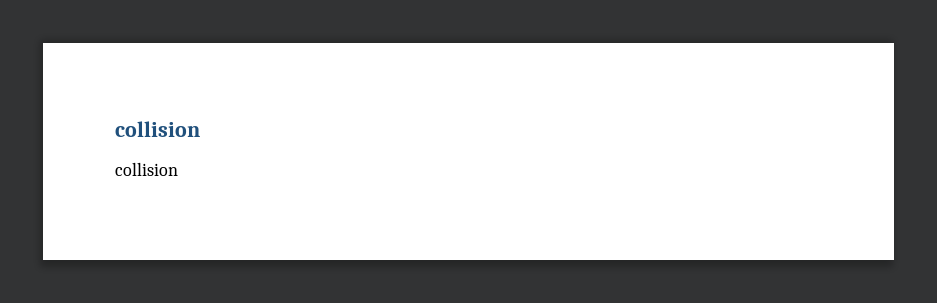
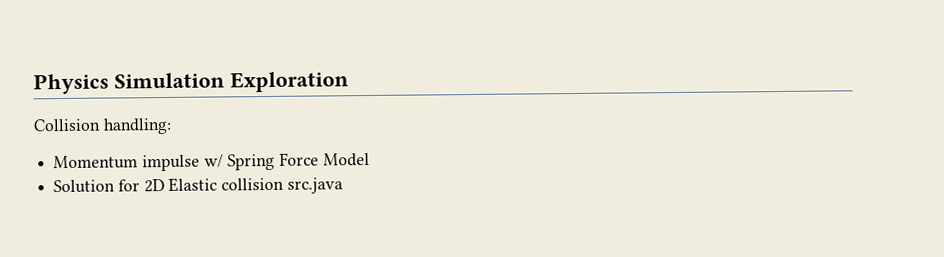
[115,121,200,137] [115,162,178,176] collision // collision -> [33,71,349,95] [33,117,172,135] [53,152,370,172] [53,177,343,194] Physics Simulation Exploration // Collision handling: // Momentum impulse w/ Spring Force Model // Solution for 2D Elastic collision src.java

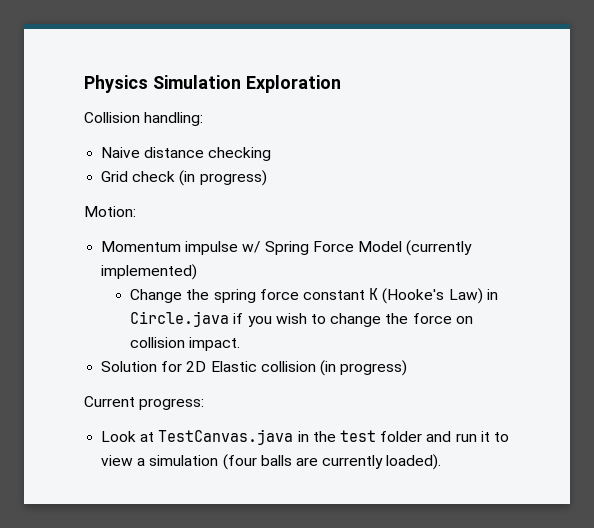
(172, 126) none -> [101,147,272,161] [101,170,267,186] [84,206,136,217] // Naive distance checking // Grid check (in progress) // Motion:
(370, 160) none -> [406,240,473,256] [101,264,198,280] [130,288,498,304] [130,311,473,327] [130,337,241,351] (currently implemented) // Change the spring force constant K (Hooke's Law) in Circle.java if you wish to change the force on collision impact.
[286,177,343,194] src.java -> [319,360,408,376] [84,396,205,410] [101,429,509,445] [101,454,442,470] (in progress) // Current progress: // Look at TestCanvas.java in the test folder and run it to view a simulation (four balls are currently loaded).

